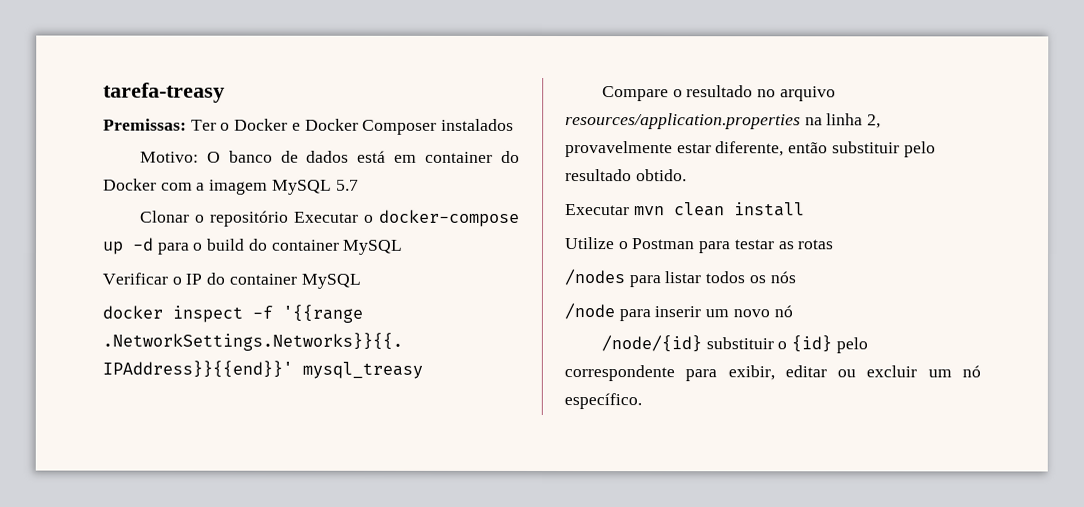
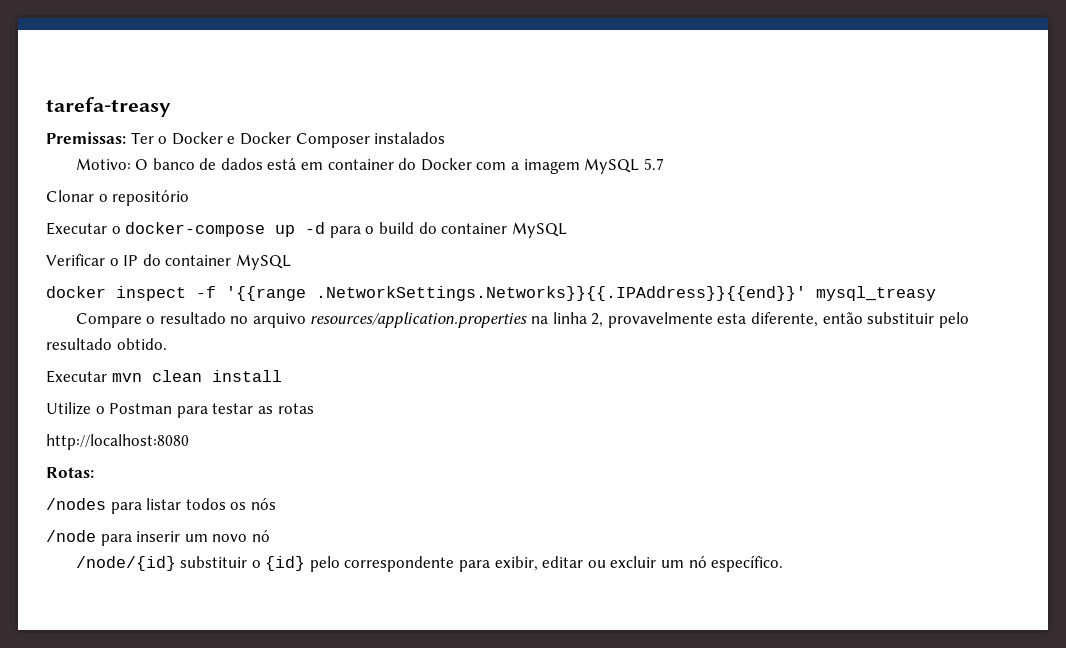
(289, 218) none -> (190, 198) //
[676,143,712,154] estar -> [717,313,747,324] esta
(835, 244) none -> [46,434,189,450] [46,467,94,478] // http://localhost:8080 // Rotas:

